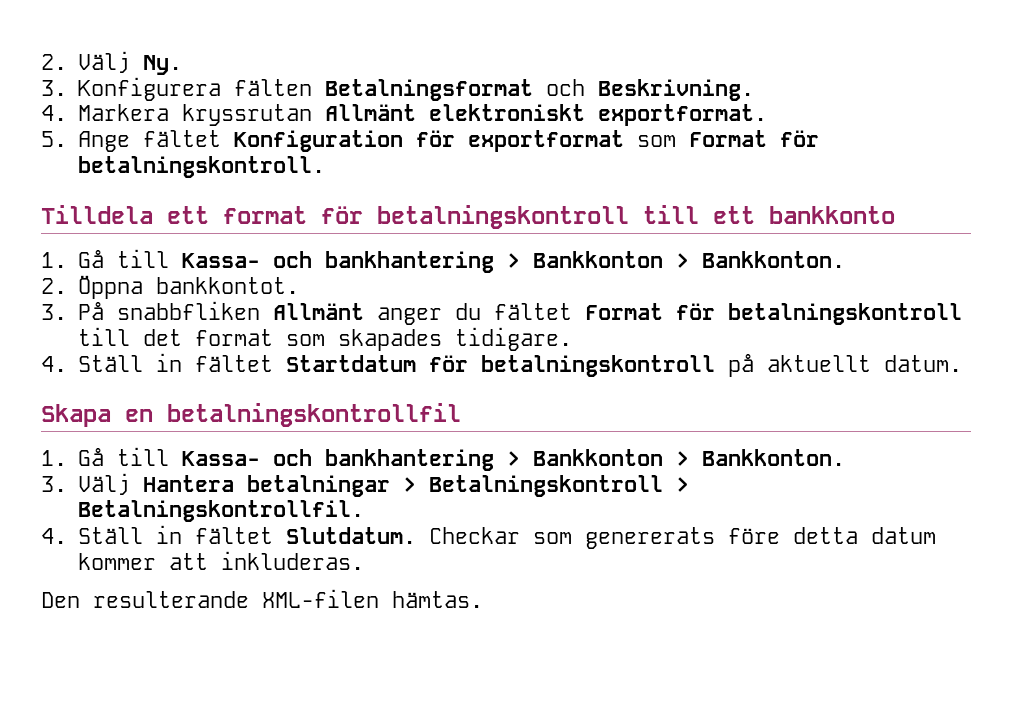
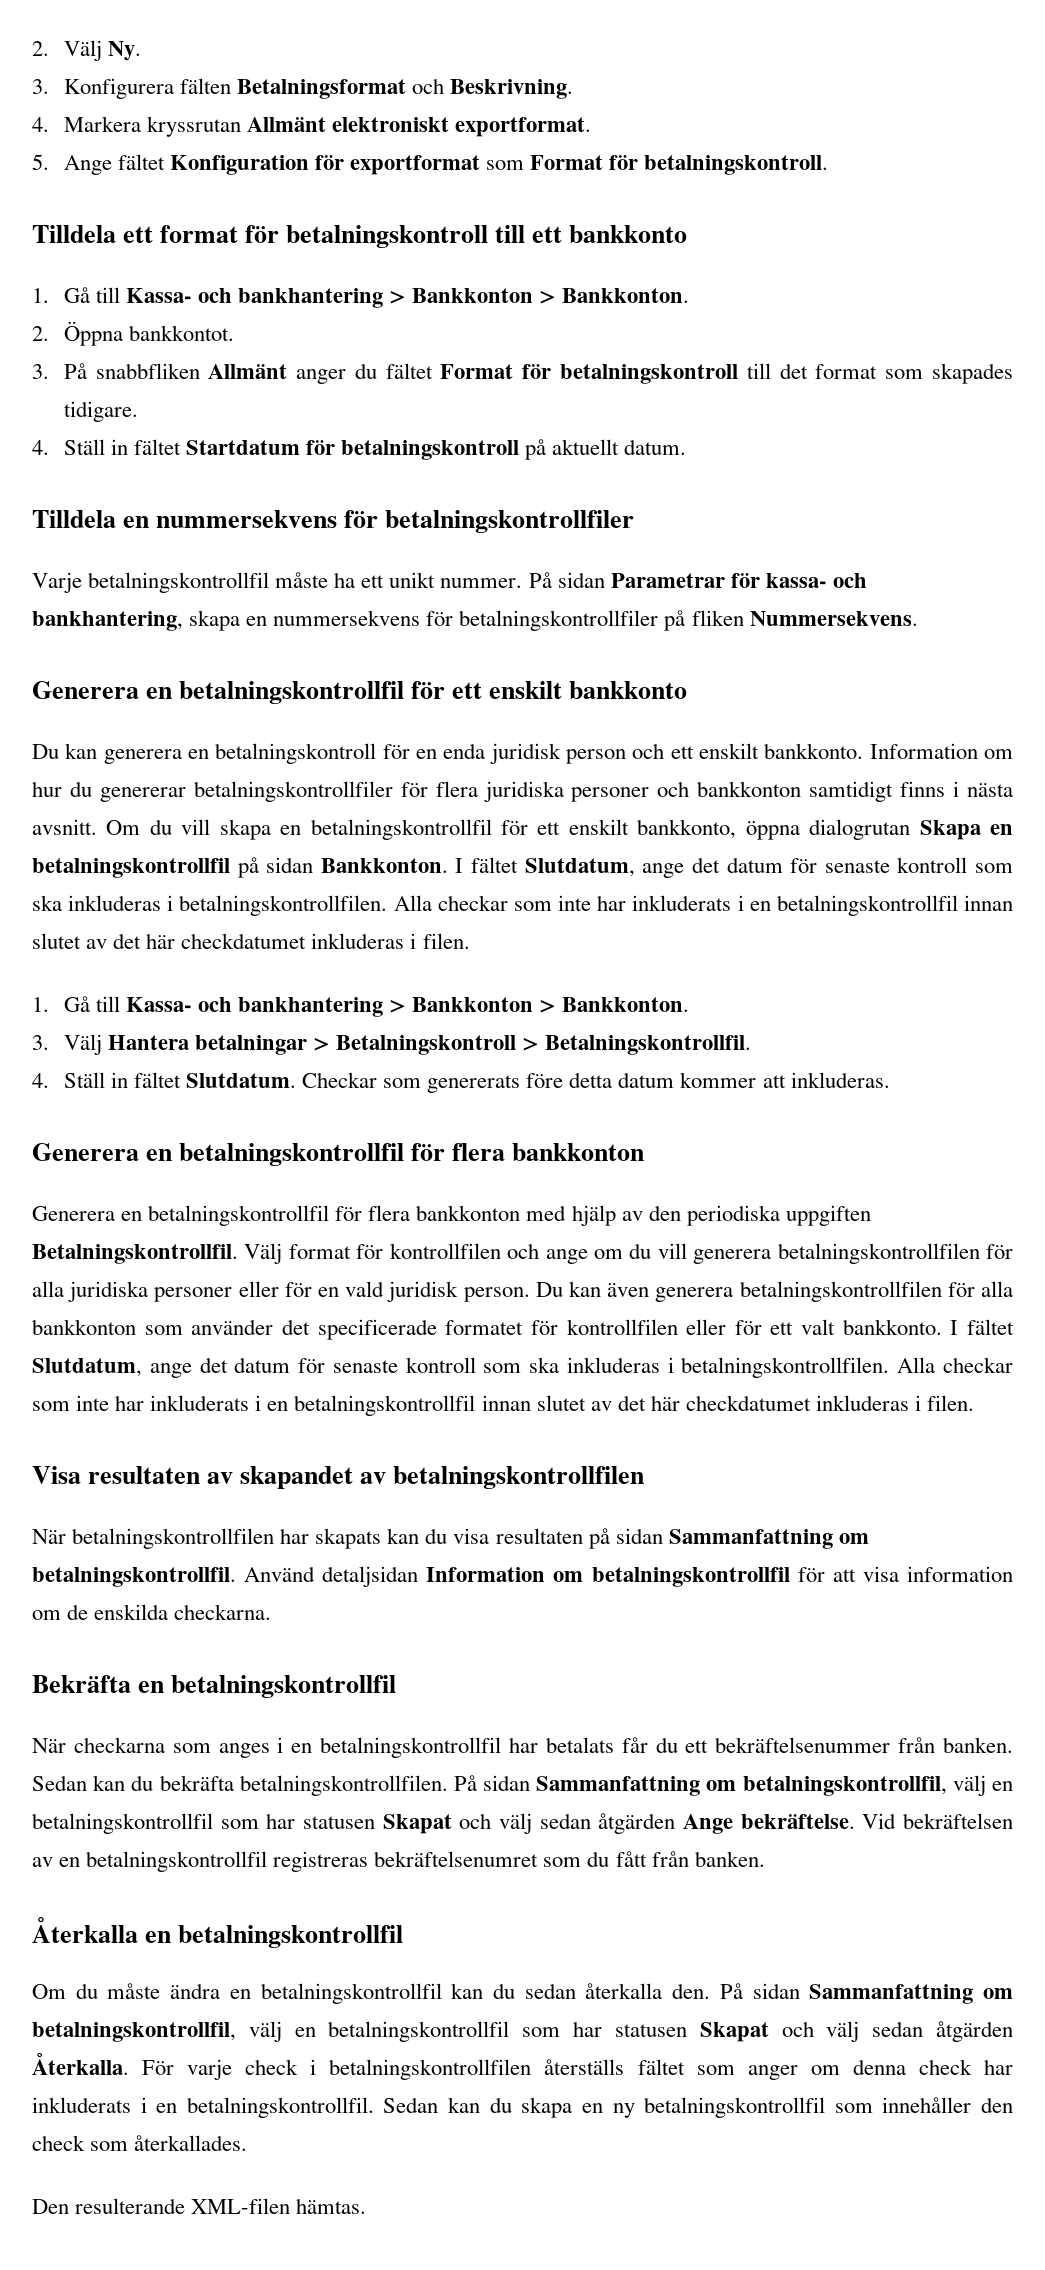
[41,403,461,427] Skapa en betalningskontrollfil -> [32,510,635,533] [32,572,867,593] [32,610,918,631] [32,681,688,704] [32,743,1014,764] [32,781,1013,802] [32,819,1014,840] [32,857,1014,878] [32,895,1014,916] [32,933,470,949] Tilldela en nummersekvens för betalningskontrollfiler // Varje betalningskontrollfil måste ha ett unikt nummer. På sidan Parametrar för kassa- och bankhantering, skapa en nummersekvens för betalningskontrollfiler på fliken Nummersekvens. // Generera en betalningskontrollfil för ett enskilt bankkonto // Du kan generera en betalningskontroll för en enda juridisk person och ett enskilt bankkonto. Information om hur du genererar betalningskontrollfiler för flera juridiska personer och bankkonton samtidigt finns i nästa avsnitt. Om du vill skapa en betalningskontrollfil för ett enskilt bankkonto, öppna dialogrutan Skapa en betalningskontrollfil på sidan Bankkonton. I fältet Slutdatum, ange det datum för senaste kontroll som ska inkluderas i betalningskontrollfilen. Alla checkar som inte har inkluderats i en betalningskontrollfil innan slutet av det här checkdatumet inkluderas i filen.
(364, 560) none -> [32,1143,645,1166] [32,1205,871,1226] [32,1243,1013,1264] [32,1281,1014,1302] [32,1319,1014,1340] [32,1357,1013,1378] [32,1395,975,1416] [32,1466,645,1489] [32,1528,869,1549] [32,1566,1013,1587] [32,1604,272,1620] [32,1675,397,1698] [32,1737,1014,1758] [32,1775,1014,1796] [32,1813,1013,1834] [32,1851,765,1872] [32,1917,404,1948] [32,1983,1013,2004] [32,2021,1013,2042] [32,2052,1014,2080] [32,2097,1014,2118] [32,2135,248,2151] // Generera en betalningskontrollfil för flera bankkonton // Generera en betalningskontrollfil för flera bankkonton med hjälp av den periodiska uppgiften Betalningskontrollfil. Välj format för kontrollfilen och ange om du vill generera betalningskontrollfilen för alla juridiska personer eller för en vald juridisk person. Du kan även generera betalningskontrollfilen för alla bankkonton som använder det specificerade formatet för kontrollfilen eller för ett valt bankkonto. I fältet Slutdatum, ange det datum för senaste kontroll som ska inkluderas i betalningskontrollfilen. Alla checkar som inte har inkluderats i en betalningskontrollfil innan slutet av det här checkdatumet inkluderas i filen. // Visa resultaten av skapandet av betalningskontrollfilen // När betalningskontrollfilen har skapats kan du visa resultaten på sidan Sammanfattning om betalningskontrollfil. Använd detaljsidan Information om betalningskontrollfil för att visa information om de enskilda checkarna. // Bekräfta en betalningskontrollfil // När checkarna som anges i en betalningskontrollfil har betalats får du ett bekräftelsenummer från banken. Sedan kan du bekräfta betalningskontrollfilen. På sidan Sammanfattning om betalningskontrollfil, välj en betalningskontrollfil som har statusen Skapat och välj sedan åtgärden Ange bekräftelse. Vid bekräftelsen av en betalningskontrollfil registreras bekräftelsenumret som du fått från banken. // Återkalla en betalningskontrollfil // Om du måste ändra en betalningskontrollfil kan du sedan återkalla den. På sidan Sammanfattning om betalningskontrollfil, välj en betalningskontrollfil som har statusen Skapat och välj sedan åtgärden Återkalla. För varje check i betalningskontrollfilen återställs fältet som anger om denna check har inkluderats i en betalningskontrollfil. Sedan kan du skapa en ny betalningskontrollfil som innehåller den check som återkallades.

